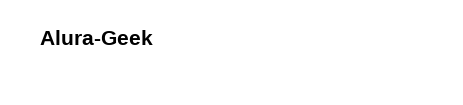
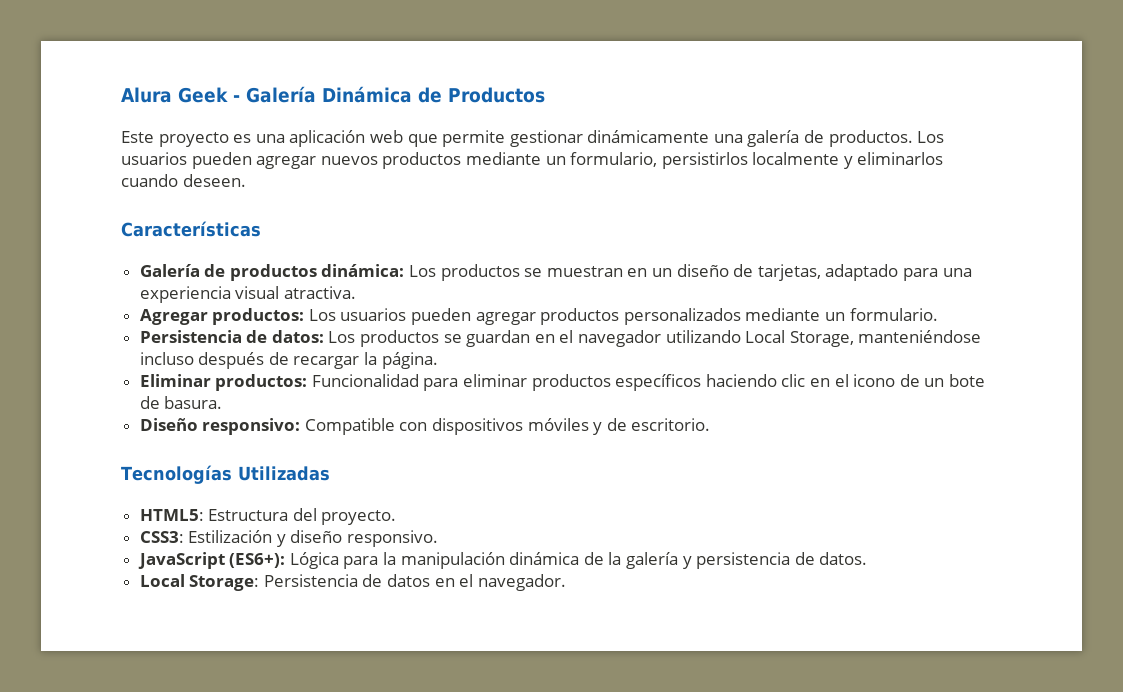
[40,30,153,45] Alura-Geek -> [121,86,545,103] [121,130,945,147] [121,152,944,169] [121,174,246,187] [121,221,261,237] [139,264,972,281] [139,286,356,303] [139,308,938,325] [139,330,982,347] [139,352,438,369] [139,374,985,391] [139,396,223,409] [139,418,711,435] [121,465,330,484] [139,508,397,525] [139,530,439,547] [137,552,868,569] [139,574,566,591] Alura Geek - Galería Dinámica de Productos // Este proyecto es una aplicación web que permite gestionar dinámicamente una galería de productos. Los usuarios pueden agregar nuevos productos mediante un formulario, persistirlos localmente y eliminarlos cuando deseen. // Características // Galería de productos dinámica: Los productos se muestran en un diseño de tarjetas, adaptado para una experiencia visual atractiva. // Agregar productos: Los usuarios pueden agregar productos personalizados mediante un formulario. // Persistencia de datos: Los productos se guardan en el navegador utilizando Local Storage, manteniéndose incluso después de recargar la página. // Eliminar productos: Funcionalidad para eliminar productos específicos haciendo clic en el icono de un bote de basura. // Diseño responsivo: Compatible con dispositivos móviles y de escritorio. // Tecnologías Utilizadas // HTML5: Estructura del proyecto. // CSS3: Estilización y diseño responsivo. // JavaScript (ES6+): Lógica para la manipulación dinámica de la galería y persistencia de datos. // Local Storage: Persistencia de datos en el navegador.

